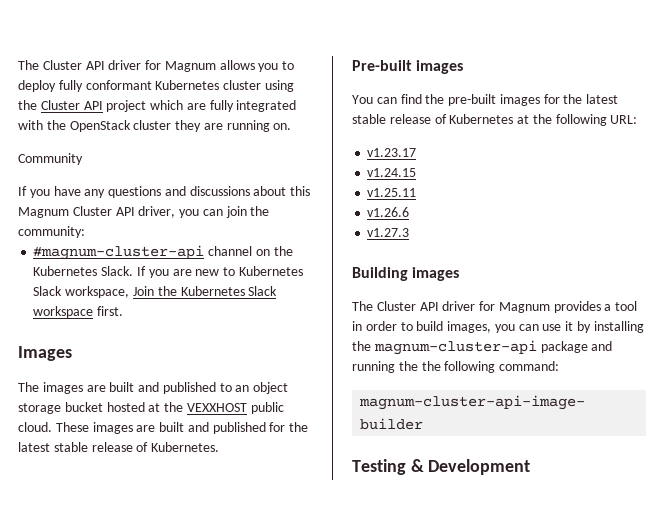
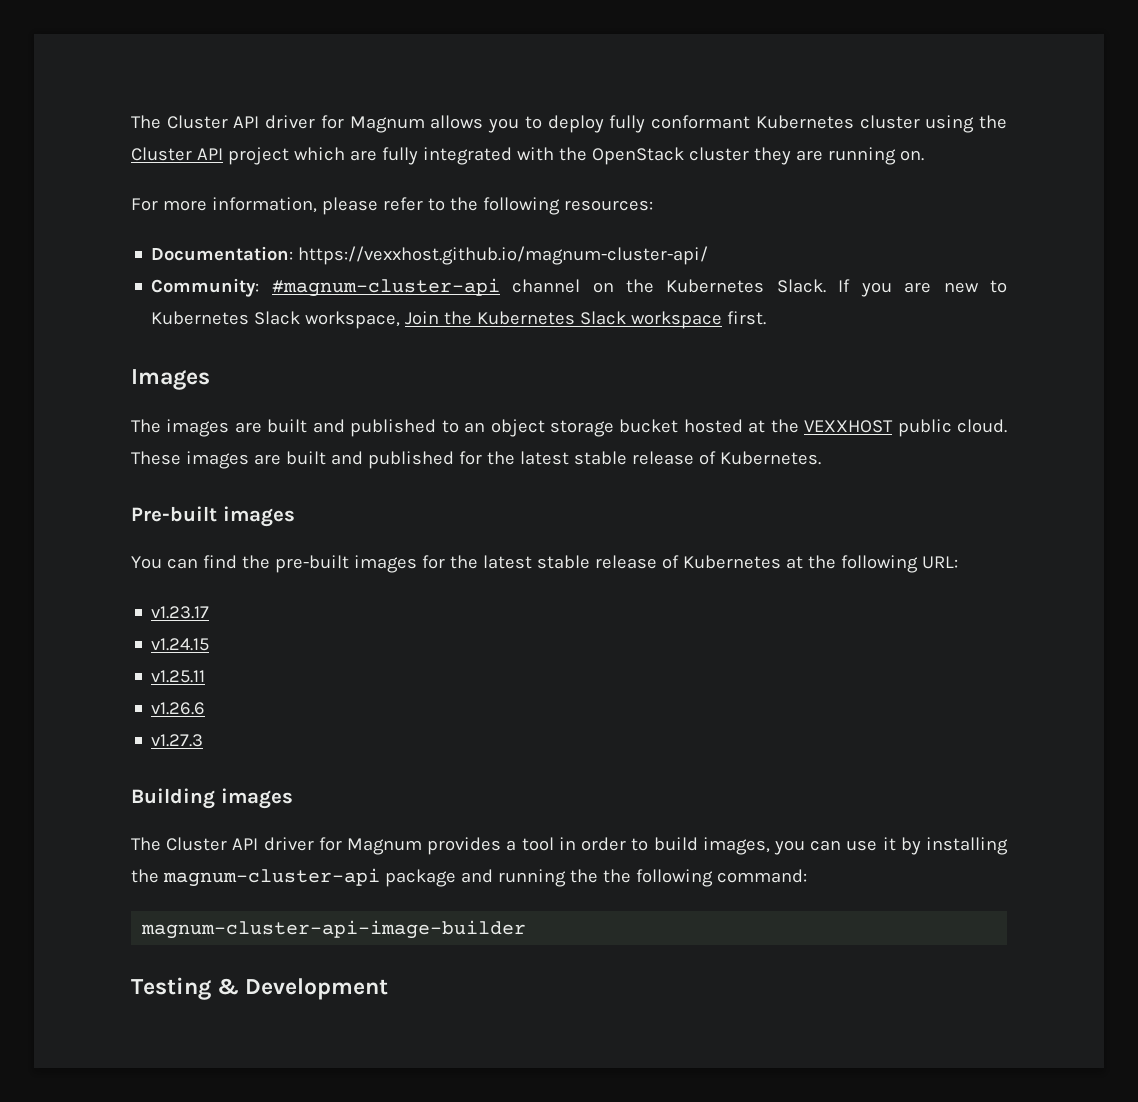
[18,153,83,165] [18,186,311,198] [18,206,270,218] [18,226,85,238] Community // If you have any questions and discussions about this Magnum Cluster API driver, you can join the community: // -> [131,197,653,215] [151,246,709,265] [151,278,260,297] For more information, please refer to the following resources: // Documentation: https://vexxhost.github.io/magnum-cluster-api/ // Community:

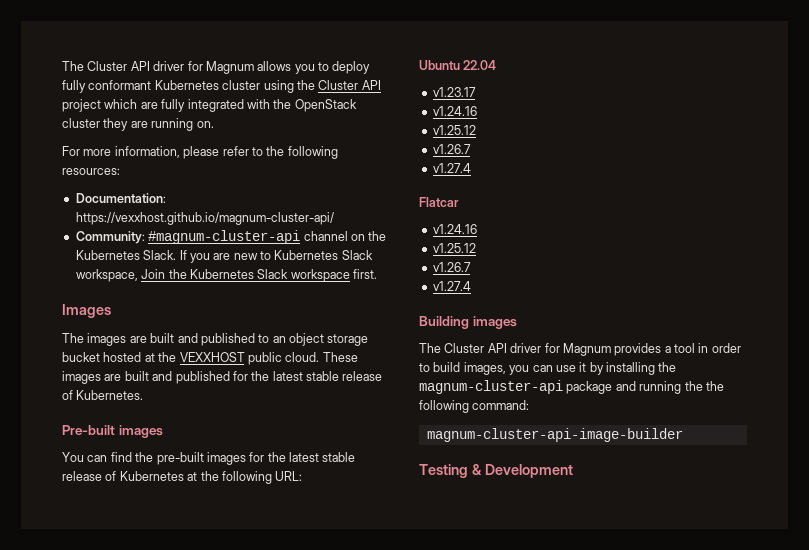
(958, 562) none -> [419,60,497,70] // Ubuntu 22.04
[151,638,210,651] [151,670,206,683] [151,702,206,715] [151,734,204,747] v1.24.15 // v1.25.11 // v1.26.6 // v1.27.3 -> [432,106,477,116] [432,125,476,135] [432,144,471,154] [432,163,471,173] [419,197,459,207] [432,224,477,234] [432,243,476,253] [432,262,471,272] [432,281,471,291] v1.24.16 // v1.25.12 // v1.26.7 // v1.27.4 // Flatcar // v1.24.16 // v1.25.12 // v1.26.7 // v1.27.4

